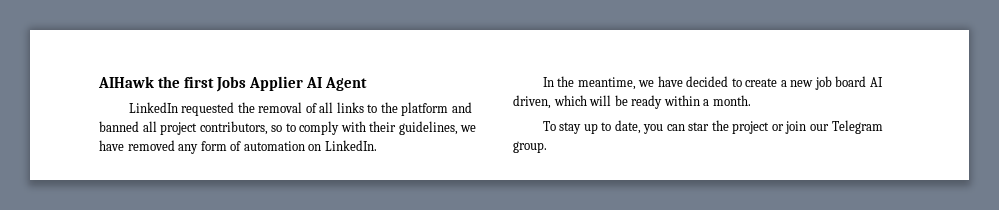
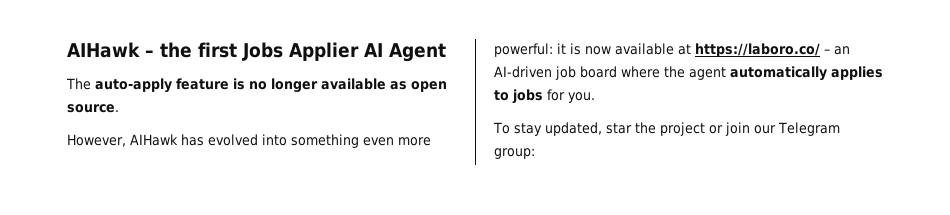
[98,76,154,88] AIHawk -> [67,42,154,58] AIHawk –
[128,102,472,116] [99,121,477,135] [99,140,377,154] [542,76,884,90] [513,95,751,109] [542,120,685,134] LinkedIn requested the removal of all links to the platform and banned all project contributors, so to comply with their guidelines, we have removed any form of automation on LinkedIn. // In the meantime, we have decided to create a new job board AI driven, which will be ready within a month. // To stay up to date, you can -> [66,78,447,93] [67,104,119,113] [67,134,431,148] [494,43,850,57] [494,66,883,81] [494,89,595,104] [493,122,602,136] The auto-apply feature is no longer available as open source. // However, AIHawk has evolved into something even more powerful: it is now available at https://laboro.co/ – an AI-driven job board where the agent automatically applies to jobs for you. // To stay updated,
[513,141,547,153] group. -> [494,148,535,159] group:

